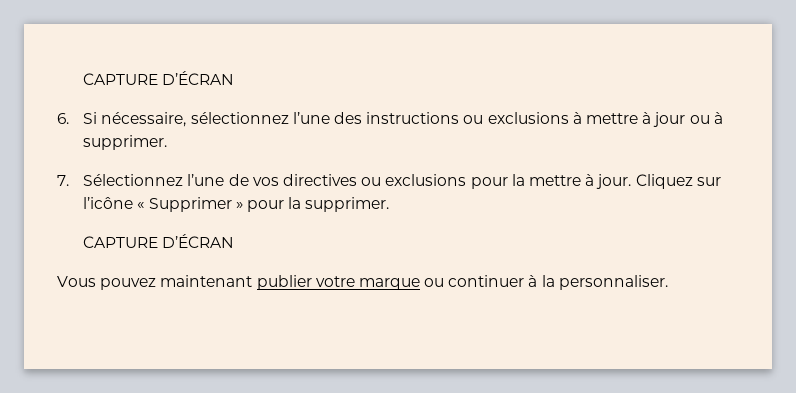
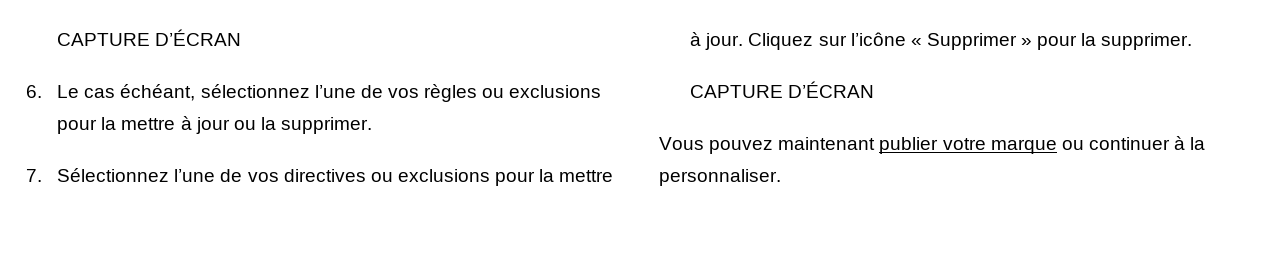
[83,112,582,127] Si nécessaire, sélectionnez l’une des instructions ou exclusions à -> [57,84,602,102] [57,117,117,134] Le cas échéant, sélectionnez l’une de vos règles ou exclusions pour la
[713,112,723,124] à -> [260,117,276,130] la

